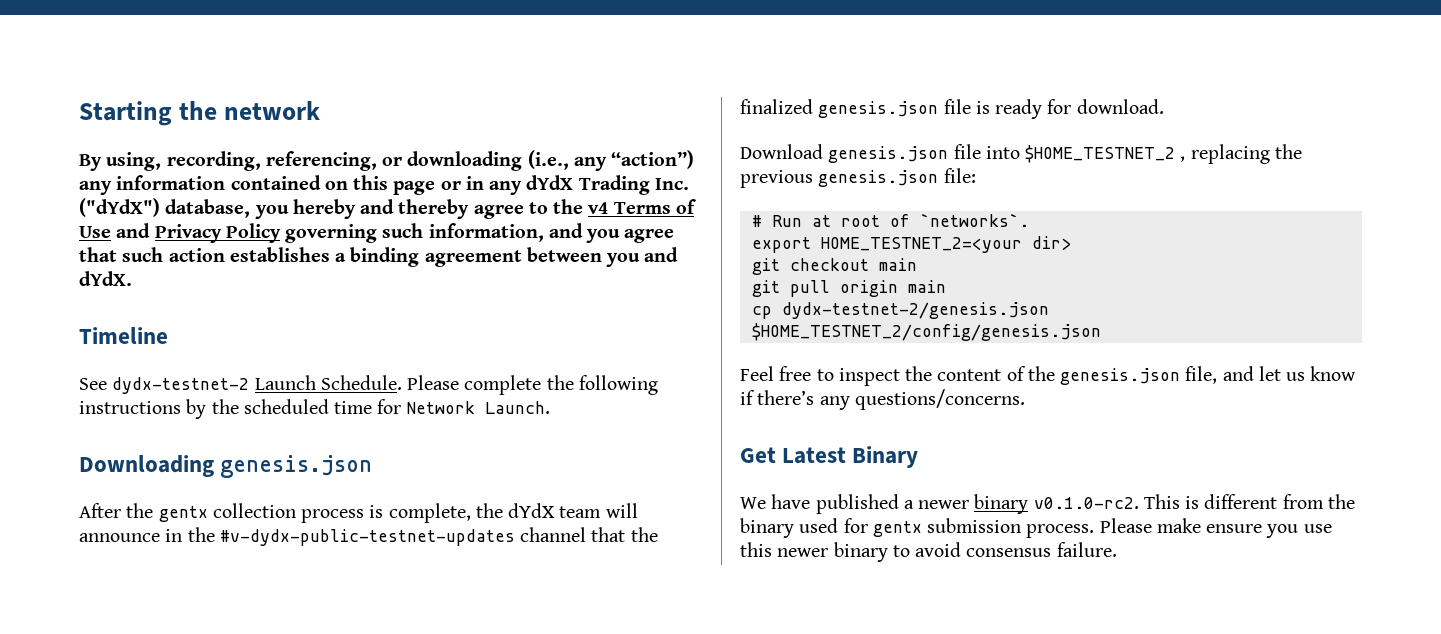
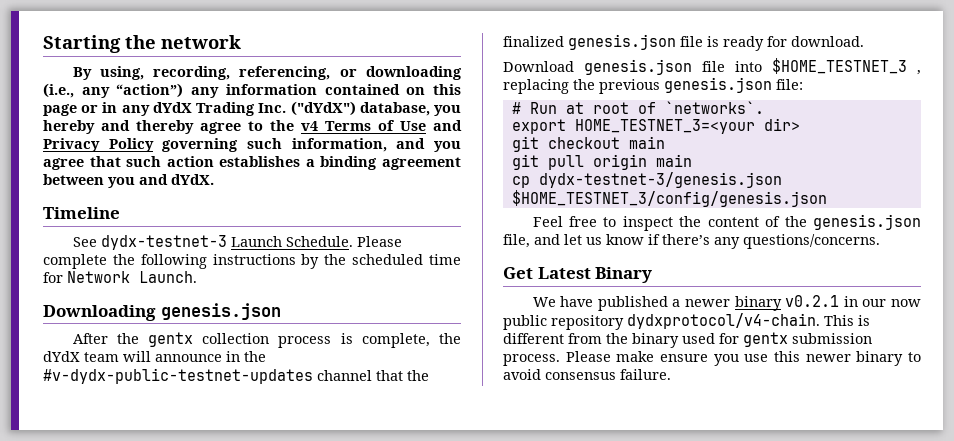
[112,377,250,394] dydx-testnet-2 -> [100,235,227,250] dydx-testnet-3
[1025,145,1176,163] $HOME_TESTNET_2 -> [772,58,907,74] $HOME_TESTNET_3
[820,237,1022,253] HOME_TESTNET_2=<your -> [574,119,755,134] HOME_TESTNET_3=<your
[781,302,1049,319] [751,323,1101,341] dydx-testnet-2/genesis.json $HOME_TESTNET_2/config/genesis.json -> [538,172,782,188] [511,190,827,207] dydx-testnet-3/genesis.json $HOME_TESTNET_3/config/genesis.json
[1033,497,1139,509] v0.1.0-rc2. -> [785,295,921,307] [503,313,820,330] v0.2.1 in our now public repository dydxprotocol/v4-chain.

